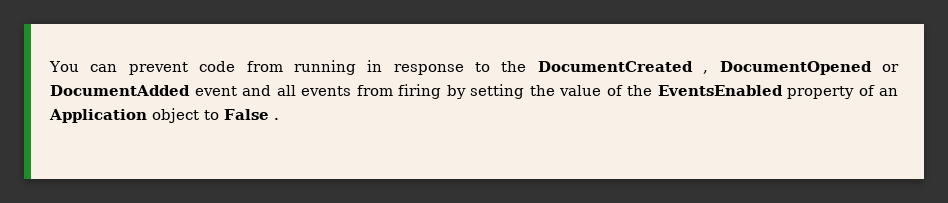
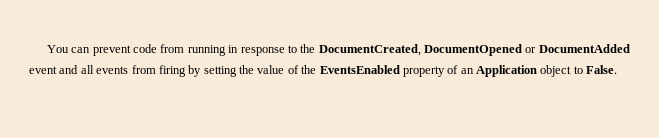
[537,61,709,74] DocumentCreated , -> [318,44,421,56] DocumentCreated,
[224,109,279,120] False . -> [586,65,618,74] False.

